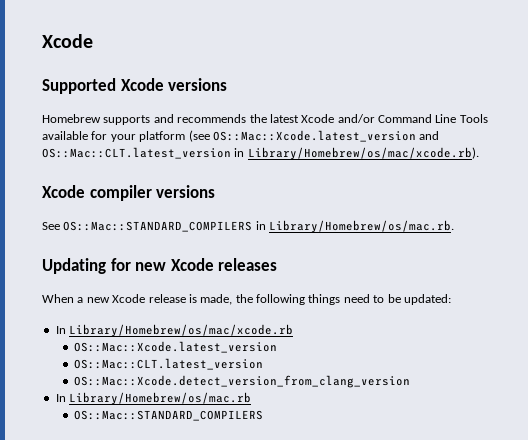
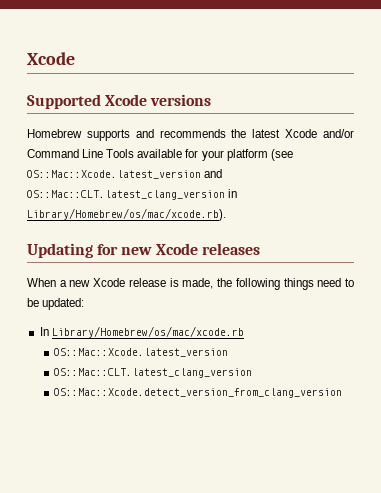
[42,147,231,159] OS::Mac::CLT.latest_version -> [27,190,225,200] OS::Mac::CLT.latest_clang_version
[42,185,216,201] [42,220,455,233] // Xcode compiler versions // See OS::Mac::STANDARD_COMPILERS in Library/Homebrew/os/mac.rb. -> (226, 214) none
[73,358,263,370] OS::Mac::CLT.latest_version -> [53,368,252,378] OS::Mac::CLT.latest_clang_version
[55,392,252,405] [73,410,263,421] // In Library/Homebrew/os/mac.rb // OS::Mac::STANDARD_COMPILERS -> (342, 393) none

